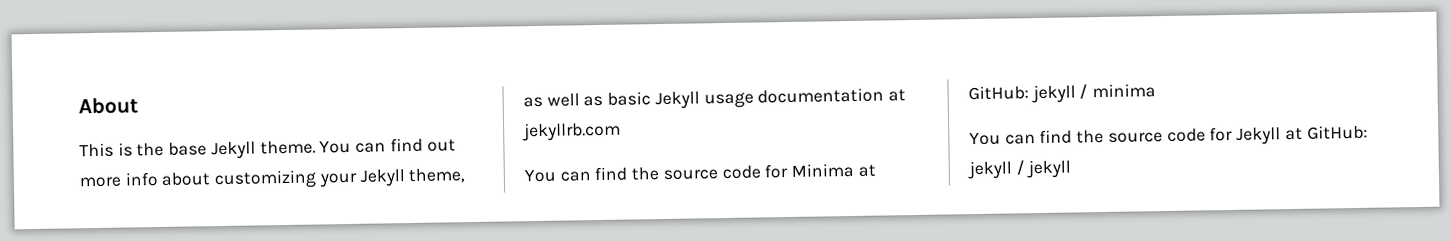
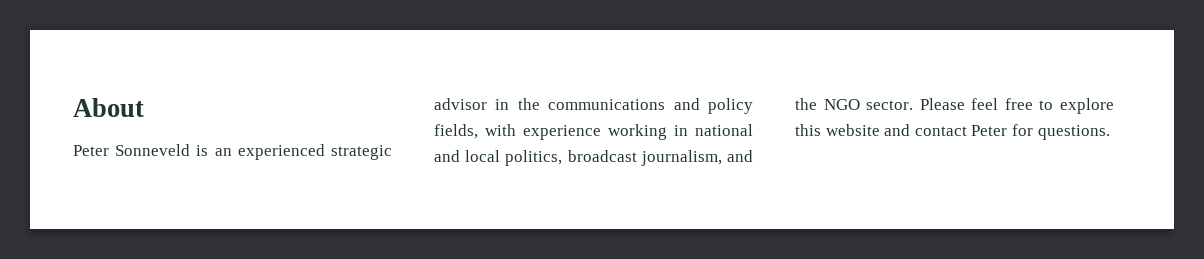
[79,137,456,160] [79,168,466,190] [523,87,907,110] [522,121,621,142] [524,162,876,183] [968,83,1157,104] [969,124,1368,146] [967,159,1072,180] This is the base Jekyll theme. You can find out more info about customizing your Jekyll theme, as well as basic Jekyll usage documentation at jekyllrb.com // You can find the source code for Minima at GitHub: jekyll / minima // You can find the source code for Jekyll at GitHub: jekyll / jekyll -> [73,144,392,160] [434,98,753,114] [434,124,753,140] [434,150,753,166] [795,98,1114,114] [795,124,1110,140] Peter Sonneveld is an experienced strategic advisor in the communications and policy fields, with experience working in national and local politics, broadcast journalism, and the NGO sector. Please feel free to explore this website and contact Peter for questions.

